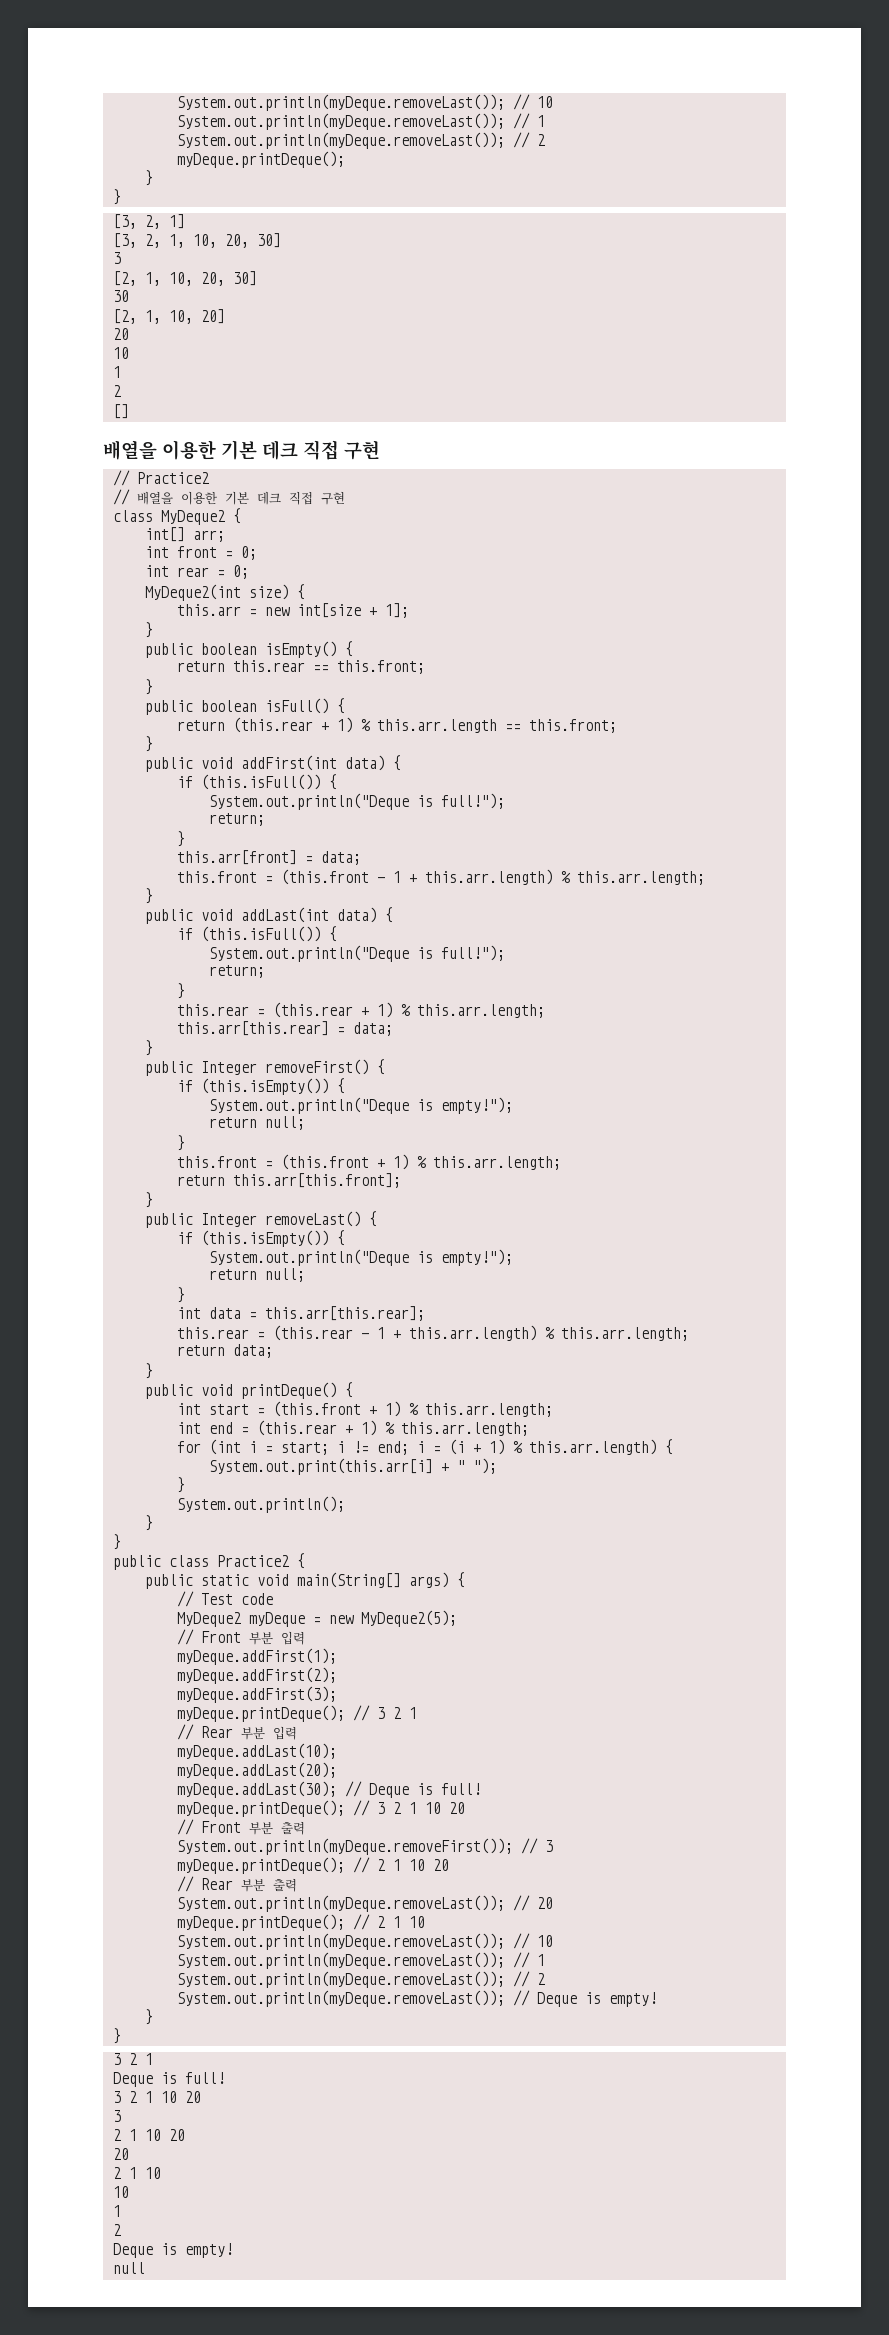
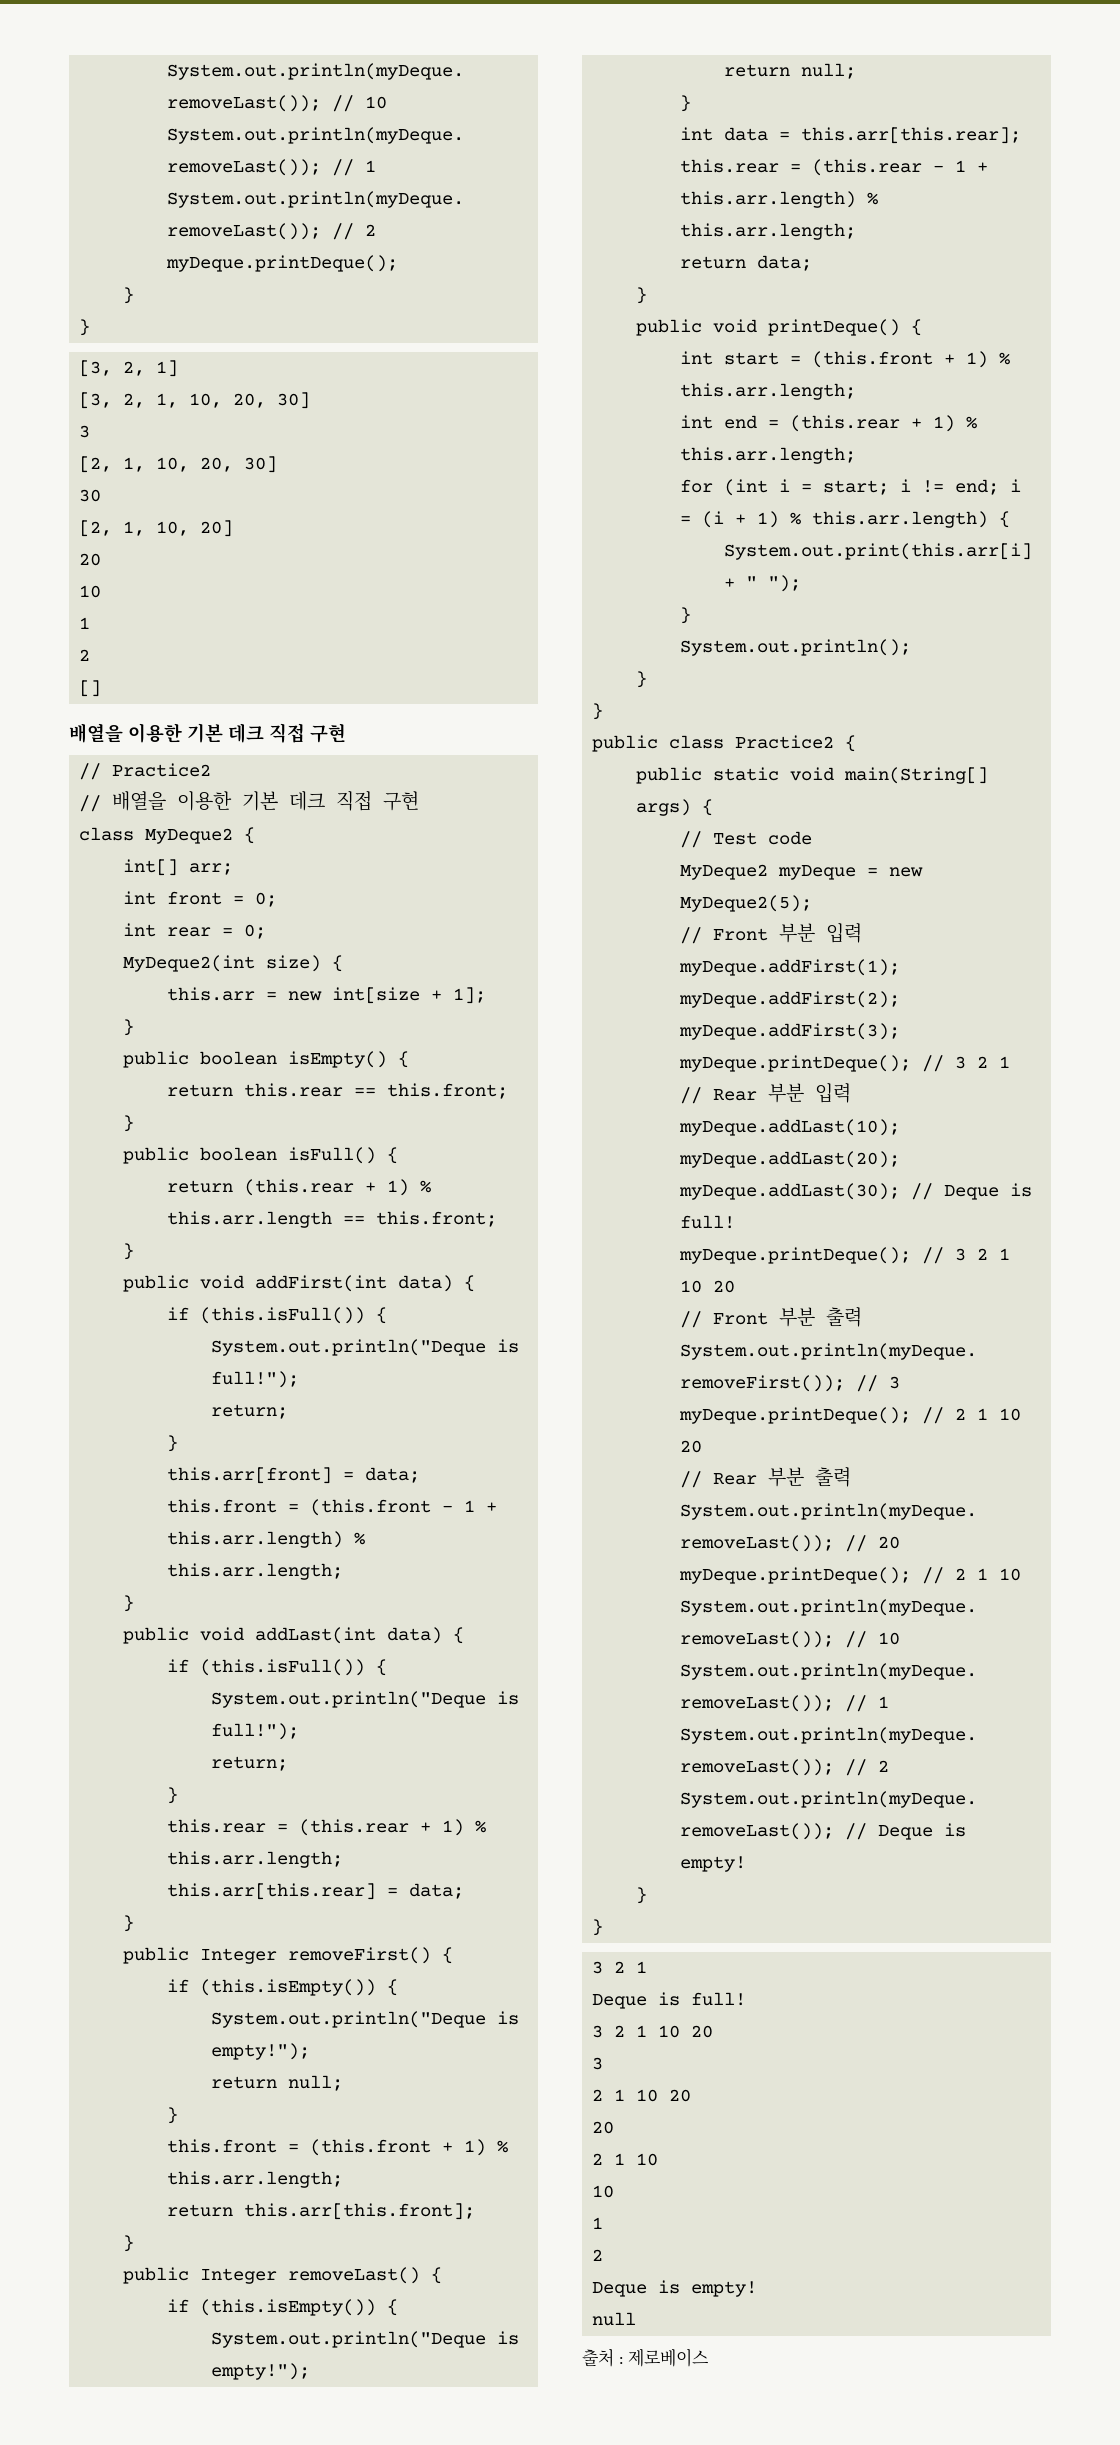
(146, 2268) none -> [582,2348,710,2367] // 출처 : 제로베이스

